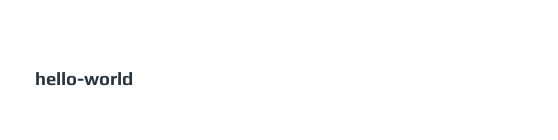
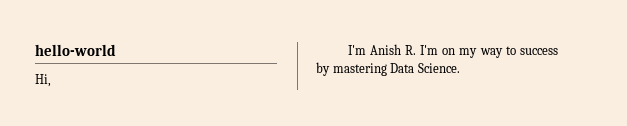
(133, 79) none -> [35,74,51,87] [347,44,558,58] [316,62,460,76] // Hi, // I'm Anish R. I'm on my way to success by mastering Data Science.

